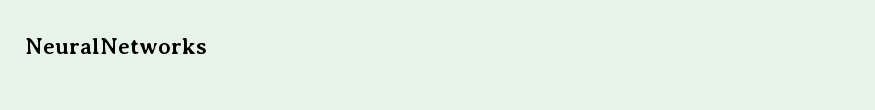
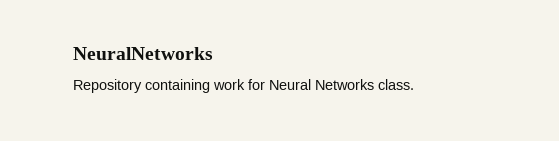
(207, 46) none -> [73,79,414,93] // Repository containing work for Neural Networks class.

